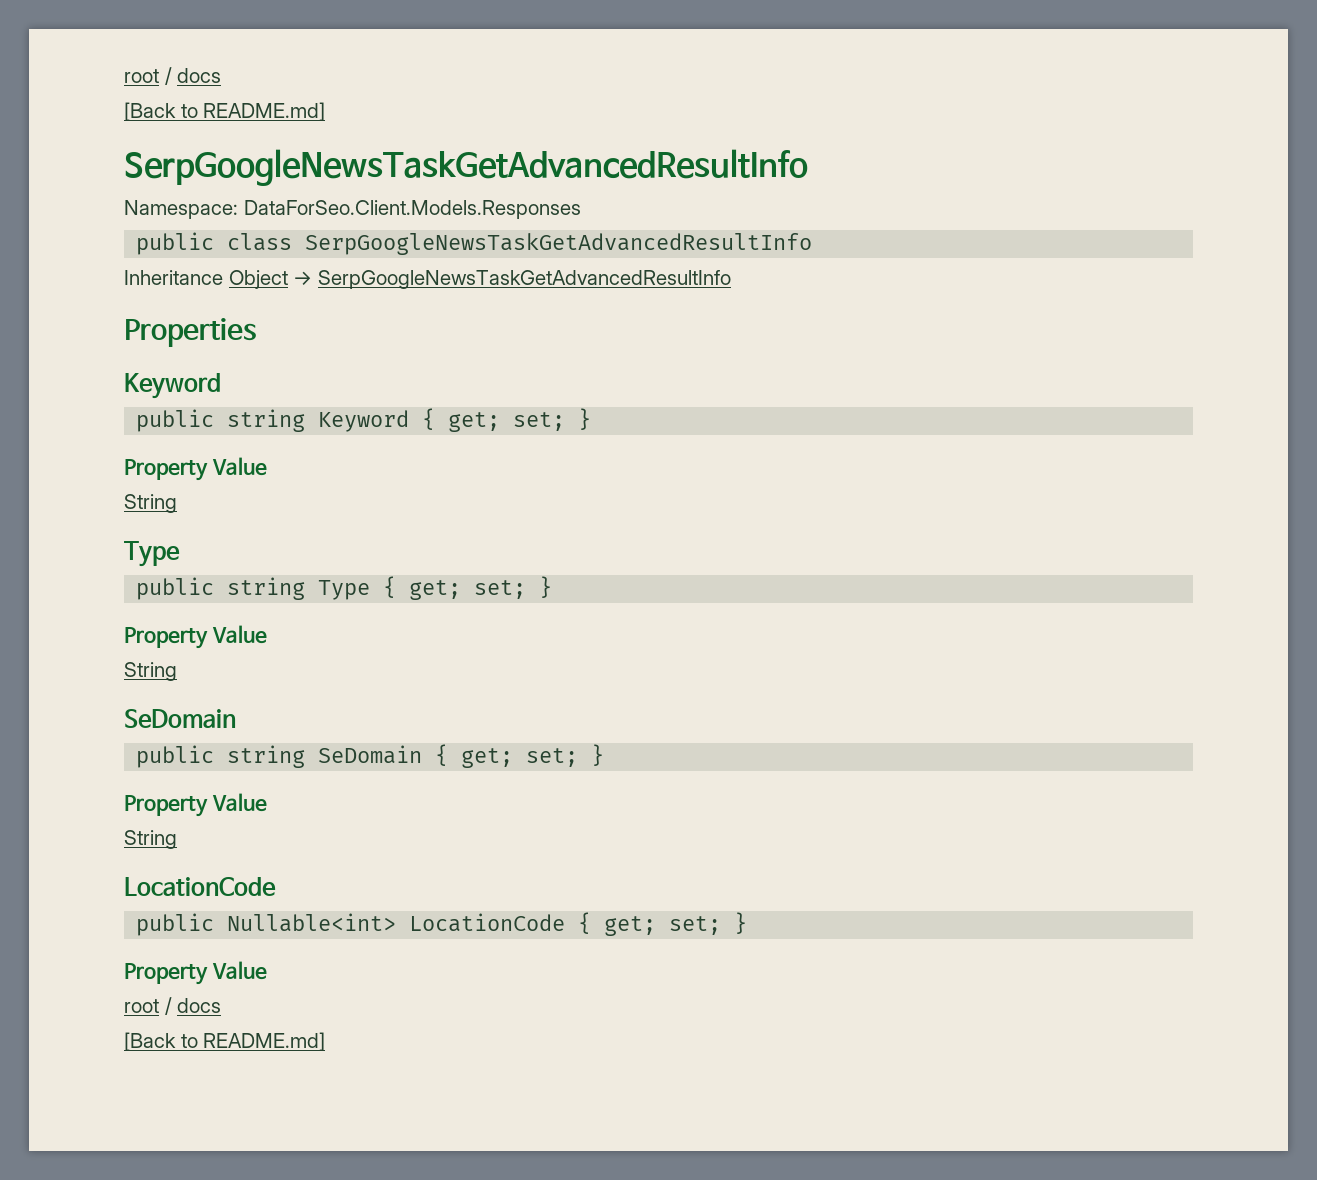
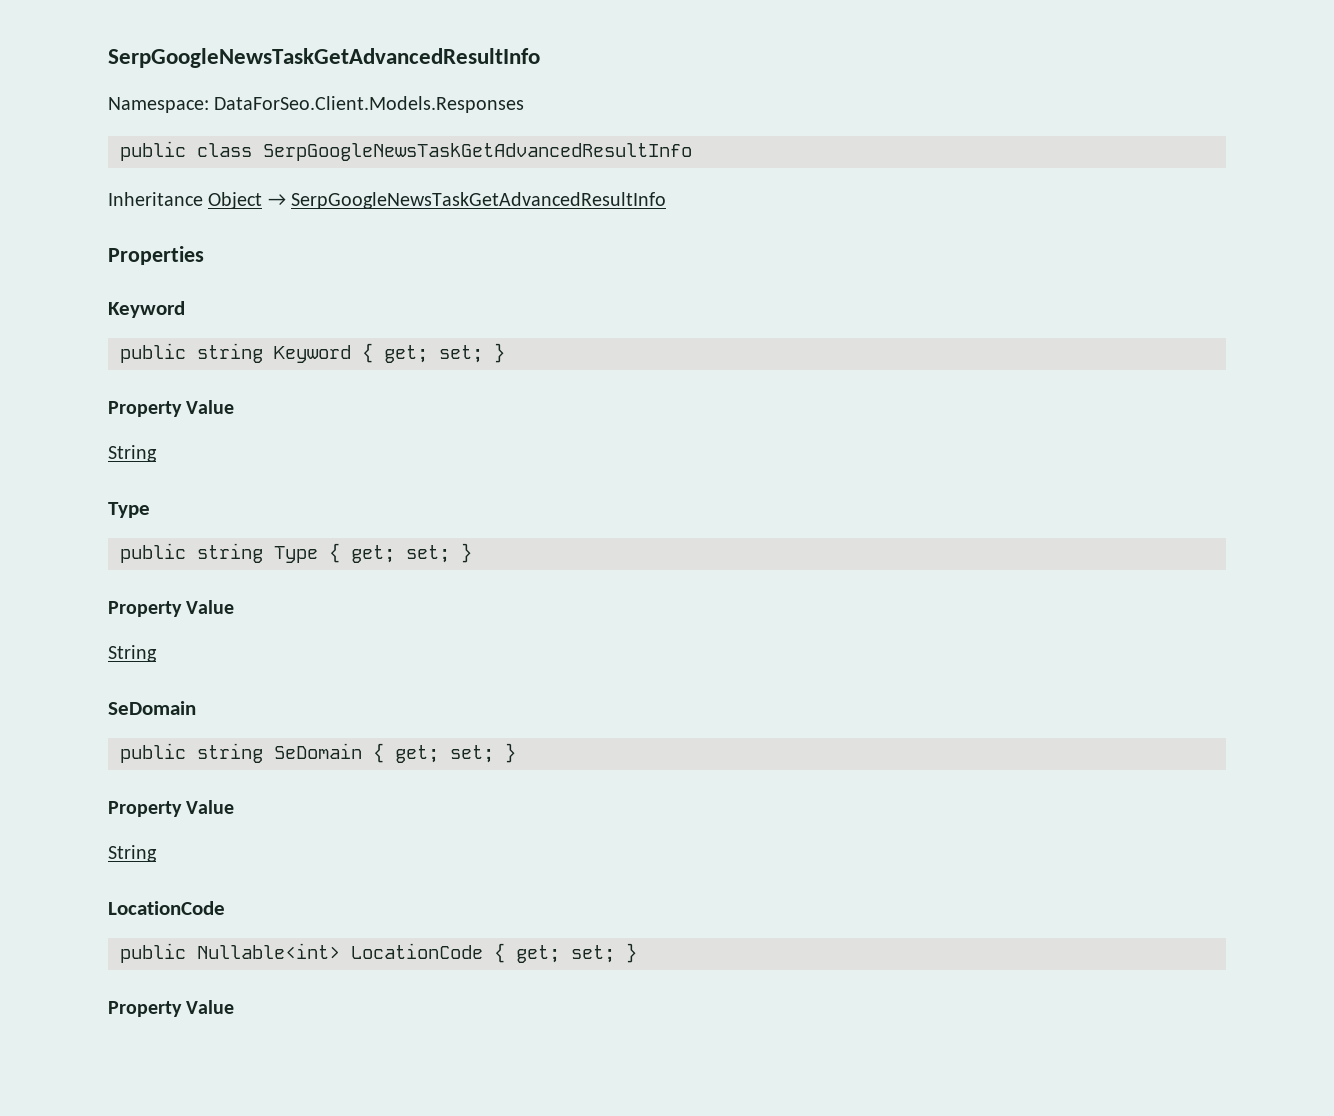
[124,67,222,85] [124,102,326,121] root / docs // [Back to README.md] // -> (108, 58) none
[124,997,222,1015] [124,1032,326,1051] // root / docs // [Back to README.md] -> (235, 1007) none

